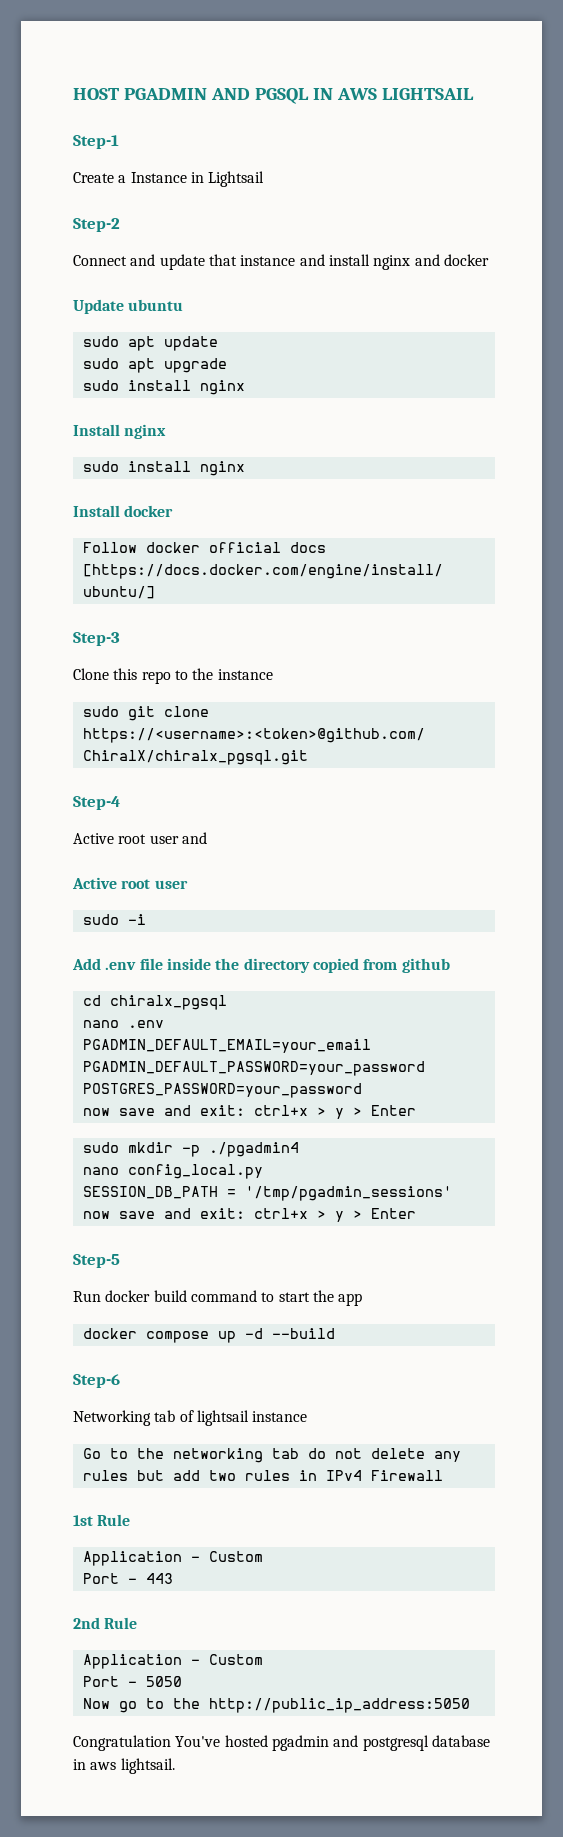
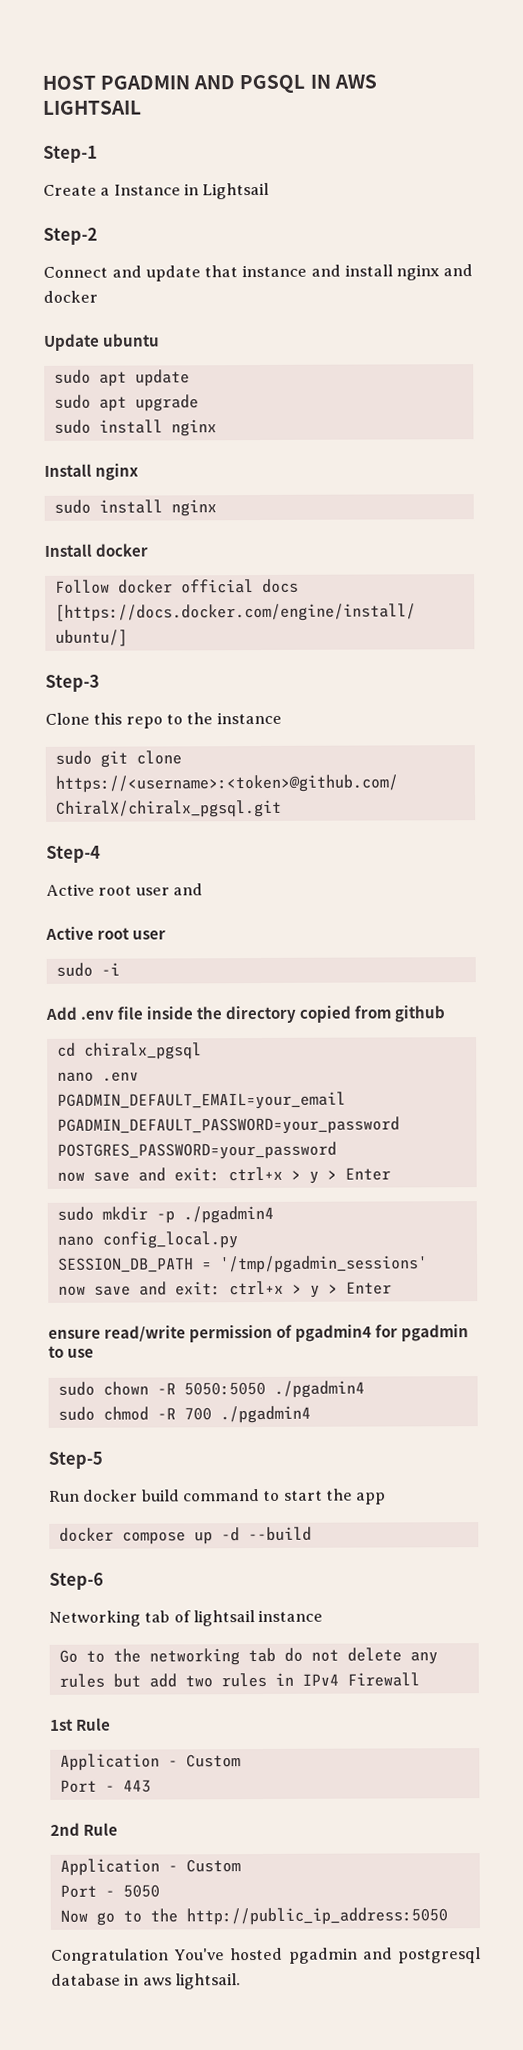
(416, 1213) none -> [48,1324,470,1343] [48,1345,95,1358] [57,1380,365,1398] [57,1405,311,1424] // ensure read/write permission of pgadmin4 for pgadmin to use // sudo chown -R 5050:5050 ./pgadmin4 // sudo chmod -R 700 ./pgadmin4

